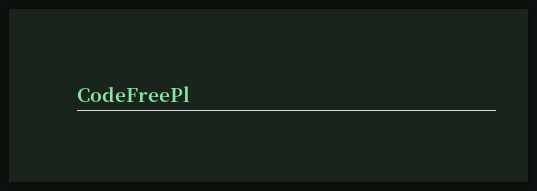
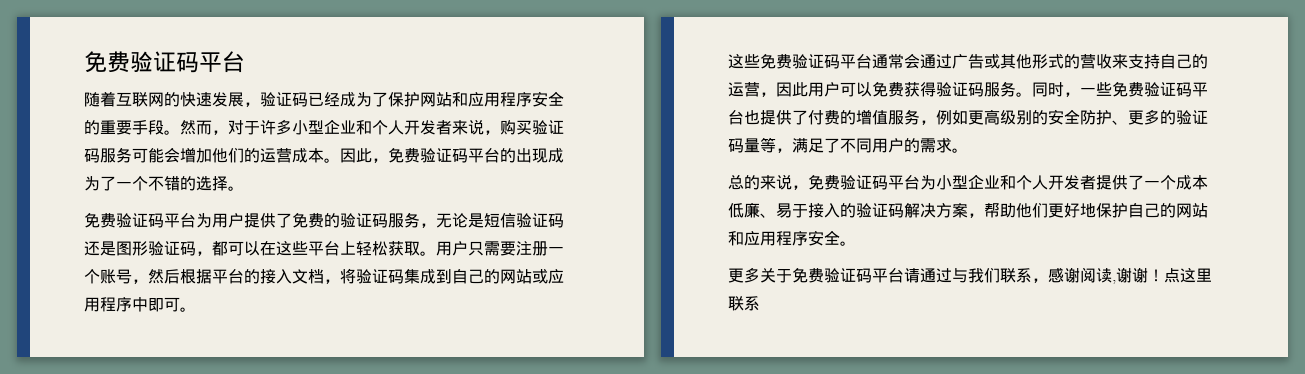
[77,86,190,102] CodeFreePl -> [84,51,245,73] [84,91,564,107] [84,119,564,135] [84,147,564,163] [84,176,244,191] [84,212,564,228] [84,241,564,256] [84,268,564,284] [84,297,196,312] [728,53,1208,69] [728,81,1208,97] [728,109,1208,125] [728,137,968,153] [728,174,1208,190] [728,202,1208,218] [728,230,856,246] [728,267,1212,284] [728,296,760,311] 免费验证码平台 // 随着互联网的快速发展，验证码已经成为了保护网站和应用程序安全的重要手段。然而，对于许多小型企业和个人开发者来说，购买验证码服务可能会增加他们的运营成本。因此，免费验证码平台的出现成为了一个不错的选择。 // 免费验证码平台为用户提供了免费的验证码服务，无论是短信验证码还是图形验证码，都可以在这些平台上轻松获取。用户只需要注册一个账号，然后根据平台的接入文档，将验证码集成到自己的网站或应用程序中即可。 // 这些免费验证码平台通常会通过广告或其他形式的营收来支持自己的运营，因此用户可以免费获得验证码服务。同时，一些免费验证码平台也提供了付费的增值服务，例如更高级别的安全防护、更多的验证码量等，满足了不同用户的需求。 // 总的来说，免费验证码平台为小型企业和个人开发者提供了一个成本低廉、易于接入的验证码解决方案，帮助他们更好地保护自己的网站和应用程序安全。 // 更多关于免费验证码平台请通过与我们联系，感谢阅读,谢谢！点这里联系

